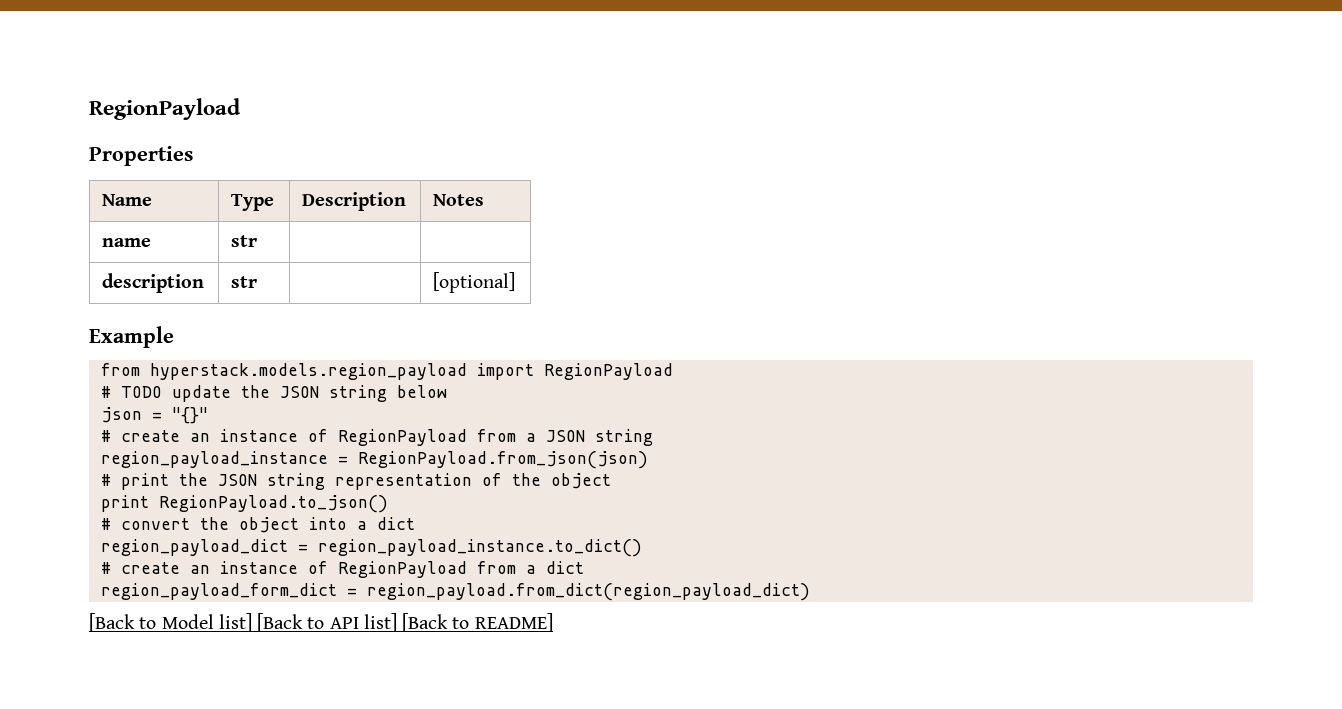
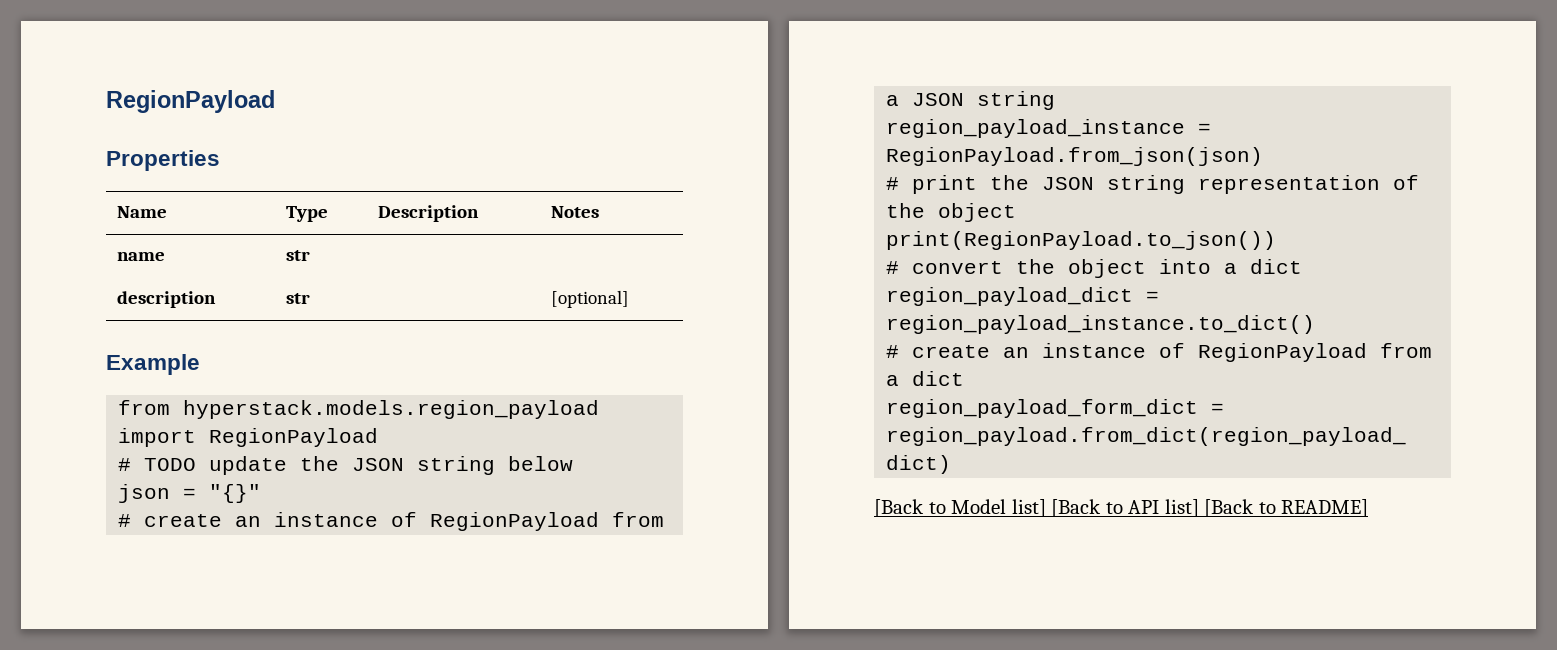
[100,495,388,513] print RegionPayload.to_json() -> [886,231,1277,250] print(RegionPayload.to_json())

